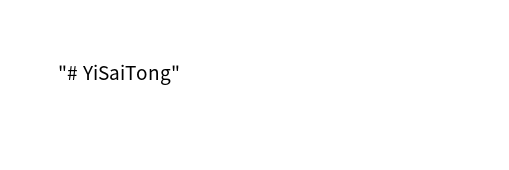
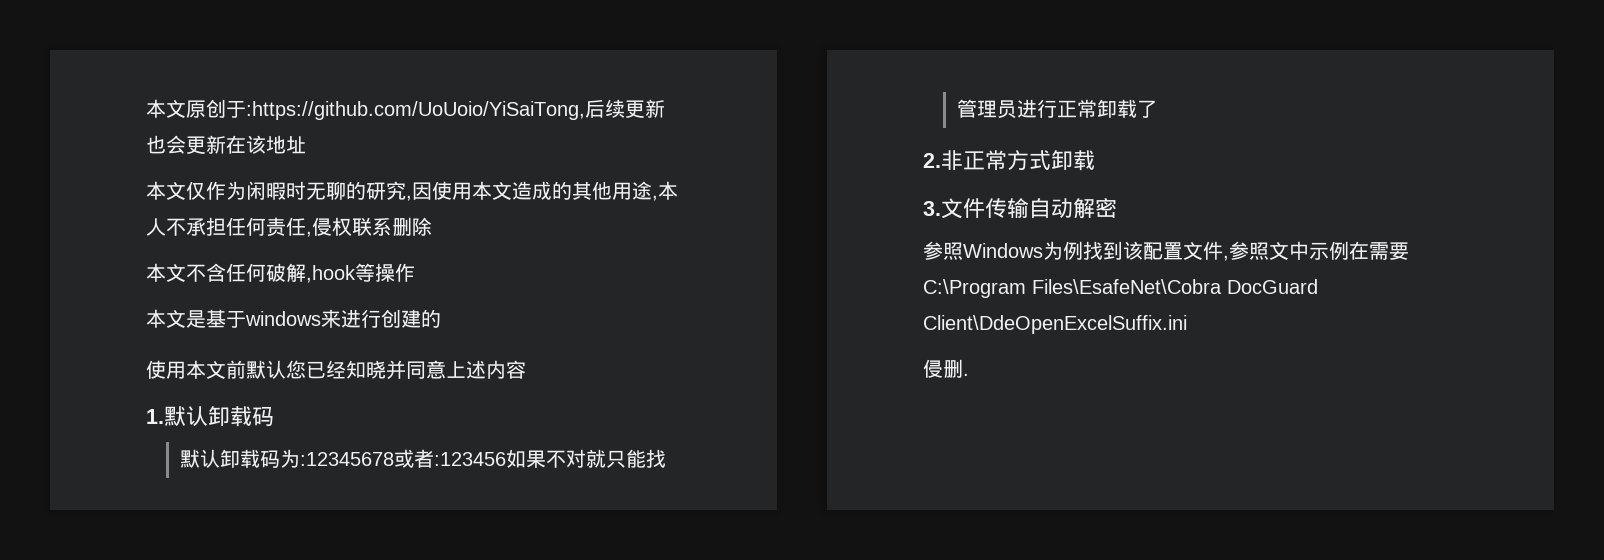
[58,64,181,85] "# YiSaiTong" -> [146,99,665,120] [146,135,306,154] [146,181,678,201] [146,217,432,237] [146,263,415,283] [146,309,441,328] [146,360,526,380] [146,406,274,427] [180,449,667,468] [957,99,1158,119] [923,150,1095,171] [923,198,1117,219] [923,241,1409,261] [923,279,1318,298] [923,315,1187,334] [923,359,969,378] 本文原创于:https://github.com/UoUoio/YiSaiTong,后续更新也会更新在该地址 // 本文仅作为闲暇时无聊的研究,因使用本文造成的其他用途,本人不承担任何责任,侵权联系删除 // 本文不含任何破解,hook等操作 // 本文是基于windows来进行创建的 // 使用本文前默认您已经知晓并同意上述内容 // 1.默认卸载码 // 默认卸载码为:12345678或者:123456如果不对就只能找管理员进行正常卸载了 // 2.非正常方式卸载 // 3.文件传输自动解密 // 参照Windows为例找到该配置文件,参照文中示例在需要C:\Program Files\EsafeNet\Cobra DocGuard Client\DdeOpenExcelSuffix.ini // 侵删.

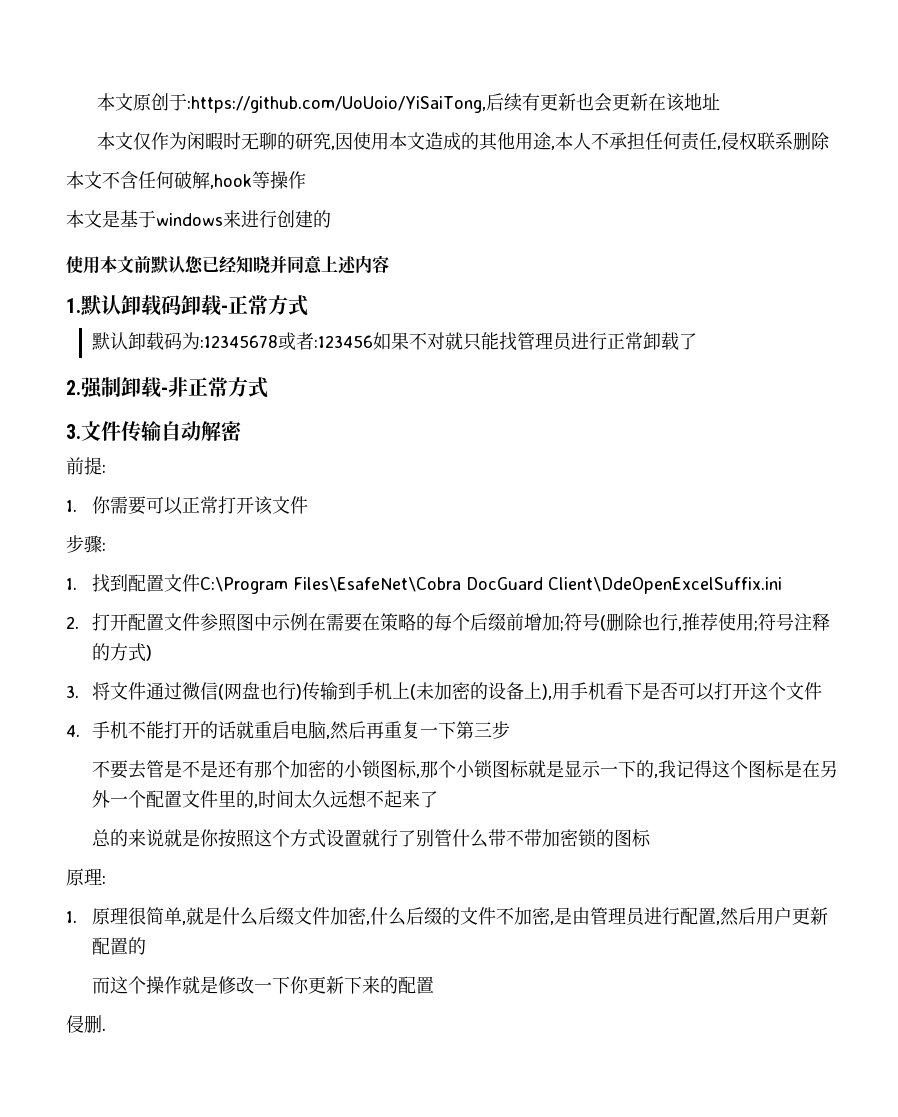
(625, 108) none -> [521,93,540,111] 有
(274, 416) none -> [181,295,308,316] 卸载-正常方式
(941, 160) none -> [81,377,168,399] 强制卸载-
[1051,150,1095,171] 卸载 -> (268, 387) none
[923,241,1409,261] [923,279,1318,298] [923,315,1187,334] 参照Windows为例找到该配置文件,参照文中示例在需要C:\Program Files\EsafeNet\Cobra DocGuard Client\DdeOpenExcelSuffix.ini -> [66,457,106,475] [66,496,309,515] [66,535,106,553] [66,574,783,594] [66,613,831,632] [92,643,153,662] [66,682,823,701] [66,721,511,740] [92,760,839,779] [92,789,439,808] [92,829,652,848] [66,868,106,886] [66,907,829,926] [92,937,147,955] [92,976,435,994] 前提: // 1.你需要可以正常打开该文件 // 步骤: // 1.找到配置文件C:\Program Files\EsafeNet\Cobra DocGuard Client\DdeOpenExcelSuffix.ini // 2.打开配置文件参照图中示例在需要在策略的每个后缀前增加;符号(删除也行,推荐使用;符号注释的方式) // 3.将文件通过微信(网盘也行)传输到手机上(未加密的设备上),用手机看下是否可以打开这个文件 // 4.手机不能打开的话就重启电脑,然后再重复一下第三步 // 不要去管是不是还有那个加密的小锁图标,那个小锁图标就是显示一下的,我记得这个图标是在另外一个配置文件里的,时间太久远想不起来了 // 总的来说就是你按照这个方式设置就行了别管什么带不带加密锁的图标 // 原理: // 1.原理很简单,就是什么后缀文件加密,什么后缀的文件不加密,是由管理员进行配置,然后用户更新配置的 // 而这个操作就是修改一下你更新下来的配置

